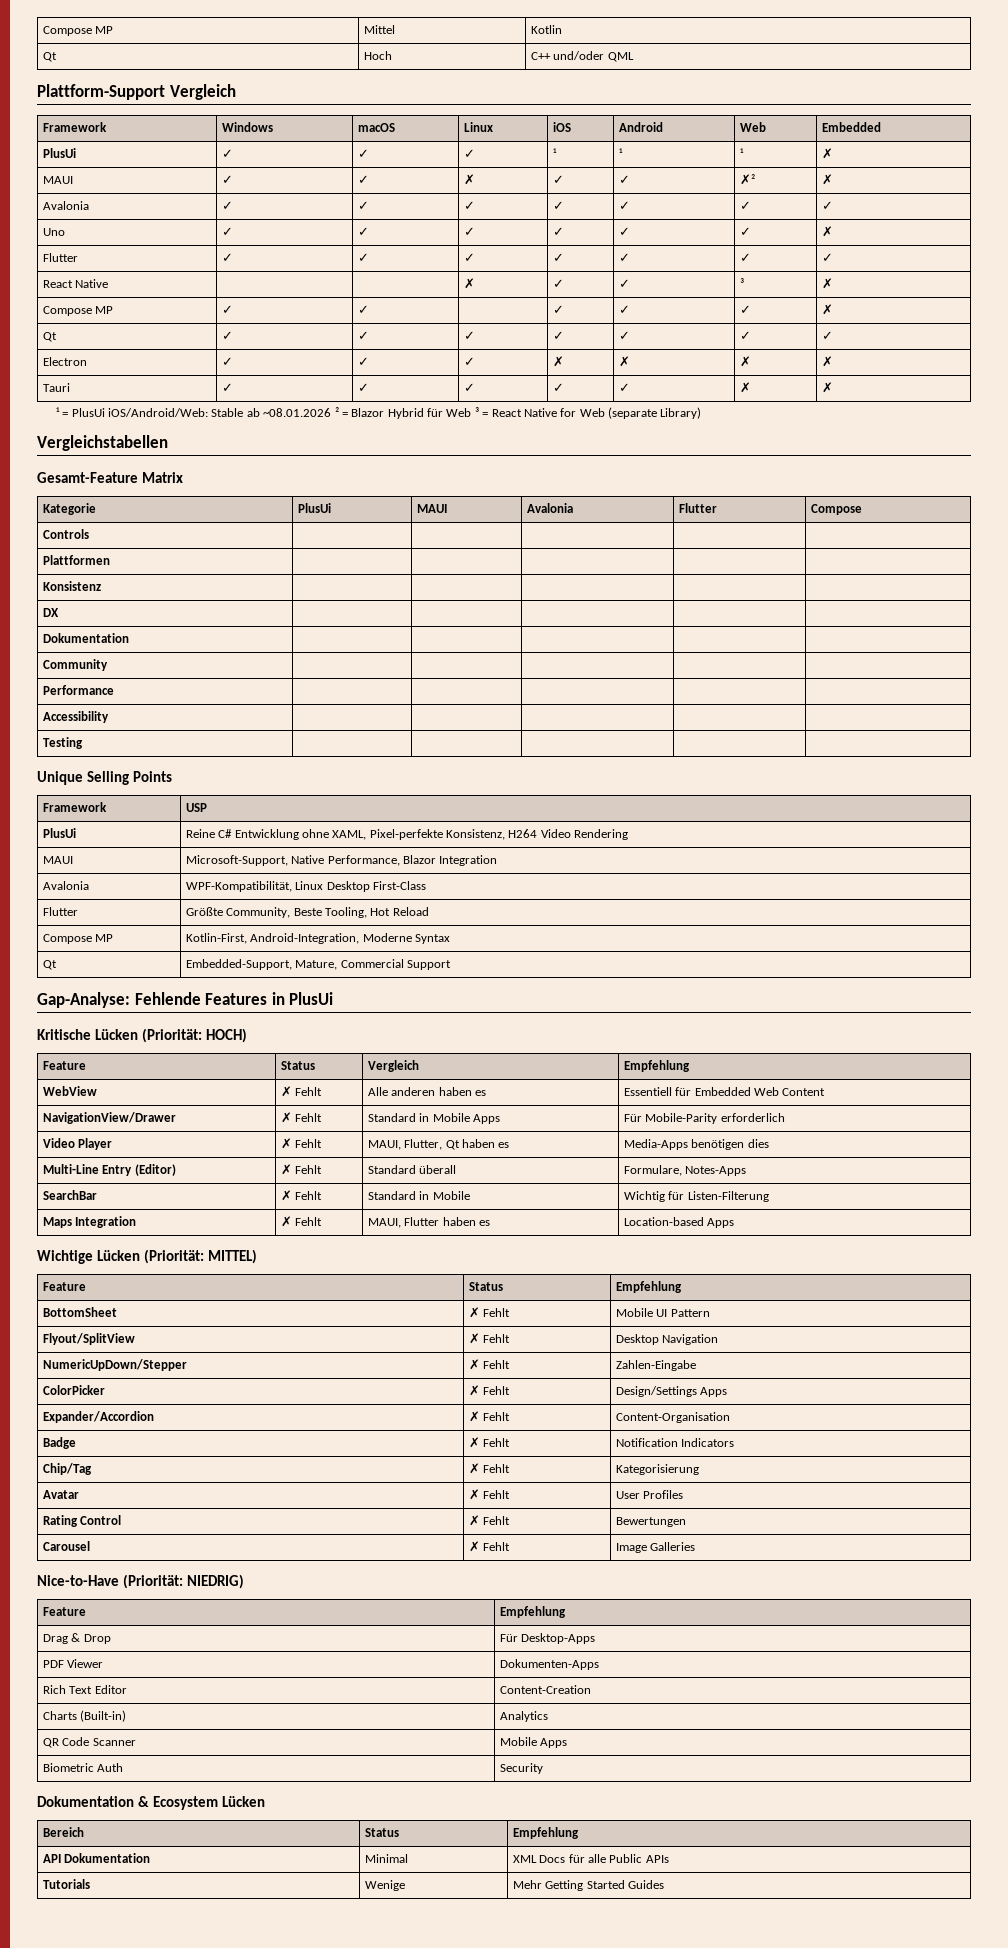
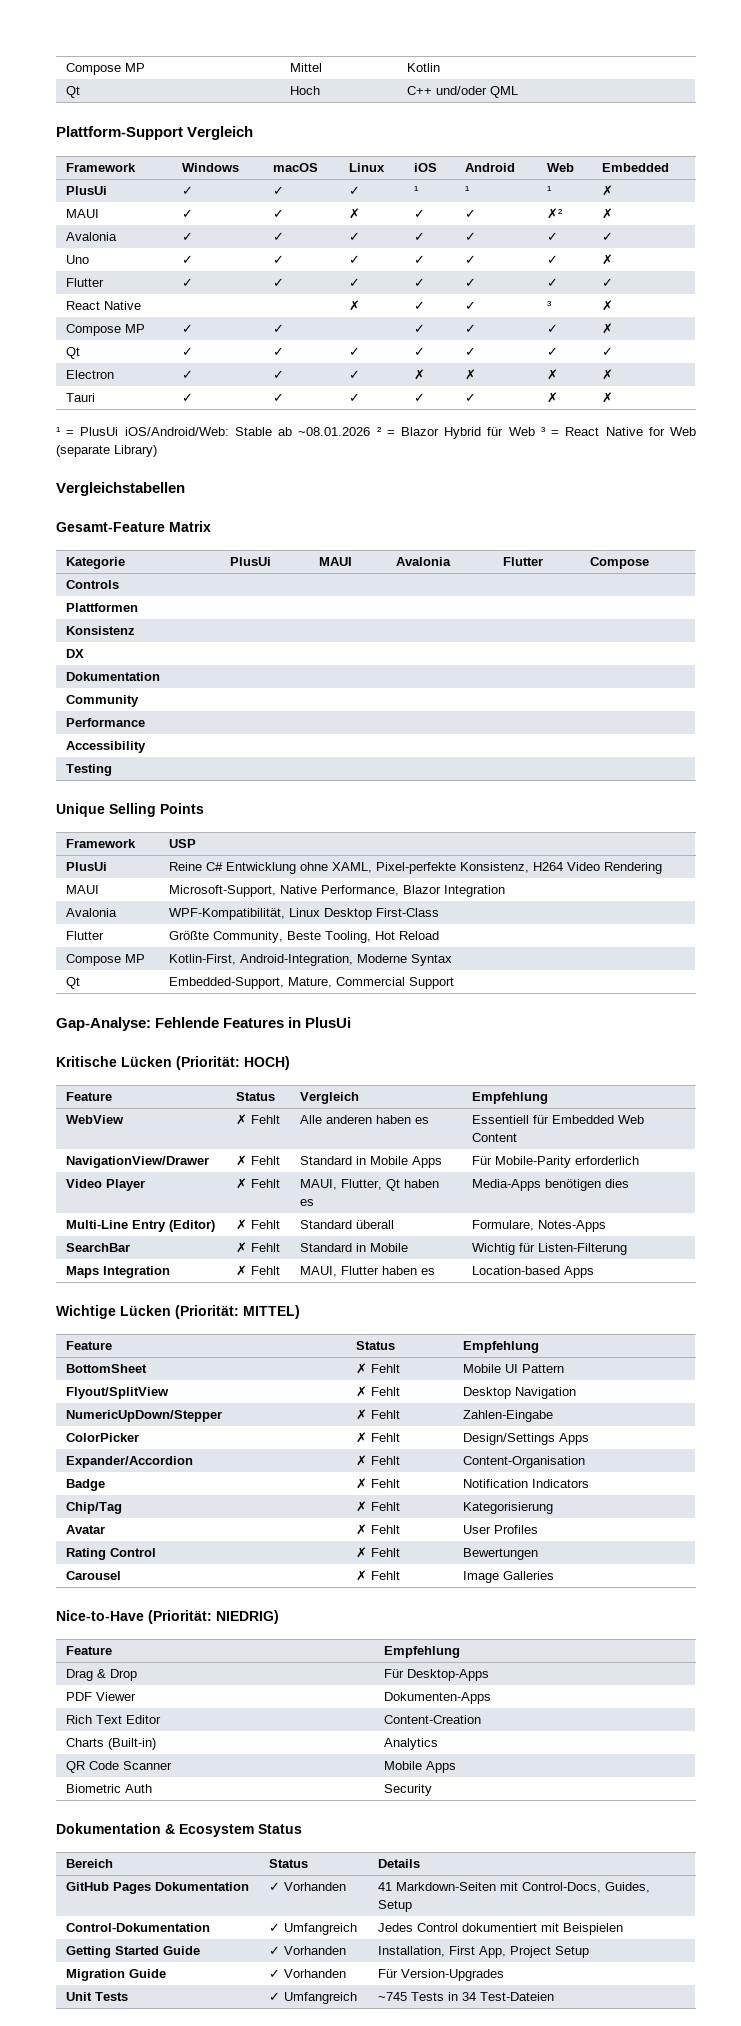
[221,1796,265,1807] Lücken -> [258,1824,302,1834] Status
[512,1827,579,1839] [42,1853,151,1863] [364,1854,408,1863] [512,1854,669,1863] [42,1879,90,1889] [364,1880,405,1891] [512,1880,664,1891] Empfehlung // API Dokumentation | Minimal | XML Docs für alle Public APIs // Tutorials | Wenige | Mehr Getting Started Guides -> [377,1859,420,1868] [65,1882,249,1894] [268,1882,346,1891] [377,1882,650,1893] [377,1900,412,1912] [65,1923,210,1932] [268,1923,357,1935] [377,1923,623,1935] [65,1946,200,1958] [268,1946,346,1955] [377,1946,589,1958] [65,1969,166,1981] [268,1969,346,1978] [377,1969,504,1981] [65,1992,128,2001] [268,1992,357,2004] [377,1992,554,2001] Details // GitHub Pages Dokumentation | ✓ Vorhanden | 41 Markdown-Seiten mit Control-Docs, Guides, Setup // Control-Dokumentation | ✓ Umfangreich | Jedes Control dokumentiert mit Beispielen // Getting Started Guide | ✓ Vorhanden | Installation, First App, Project Setup // Migration Guide | ✓ Vorhanden | Für Version-Upgrades // Unit Tests | ✓ Umfangreich | ~745 Tests in 34 Test-Dateien

